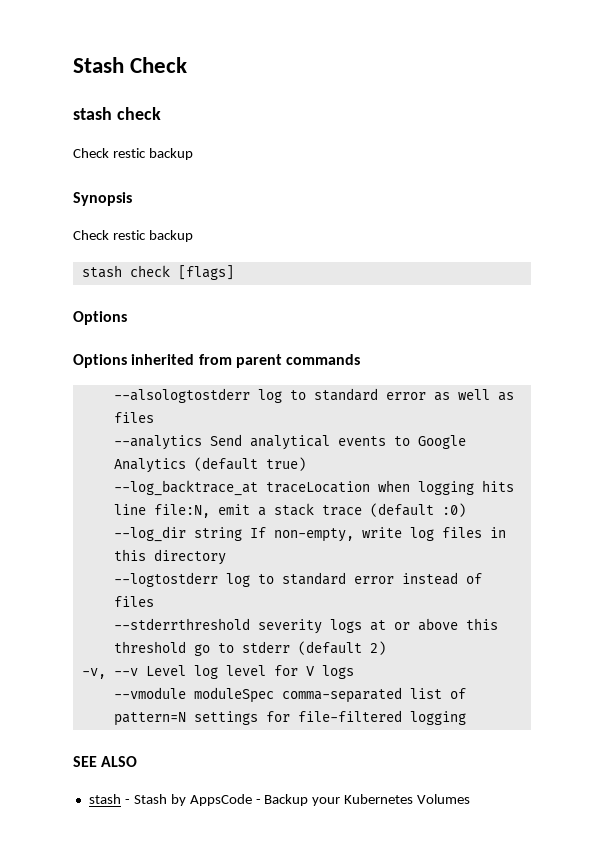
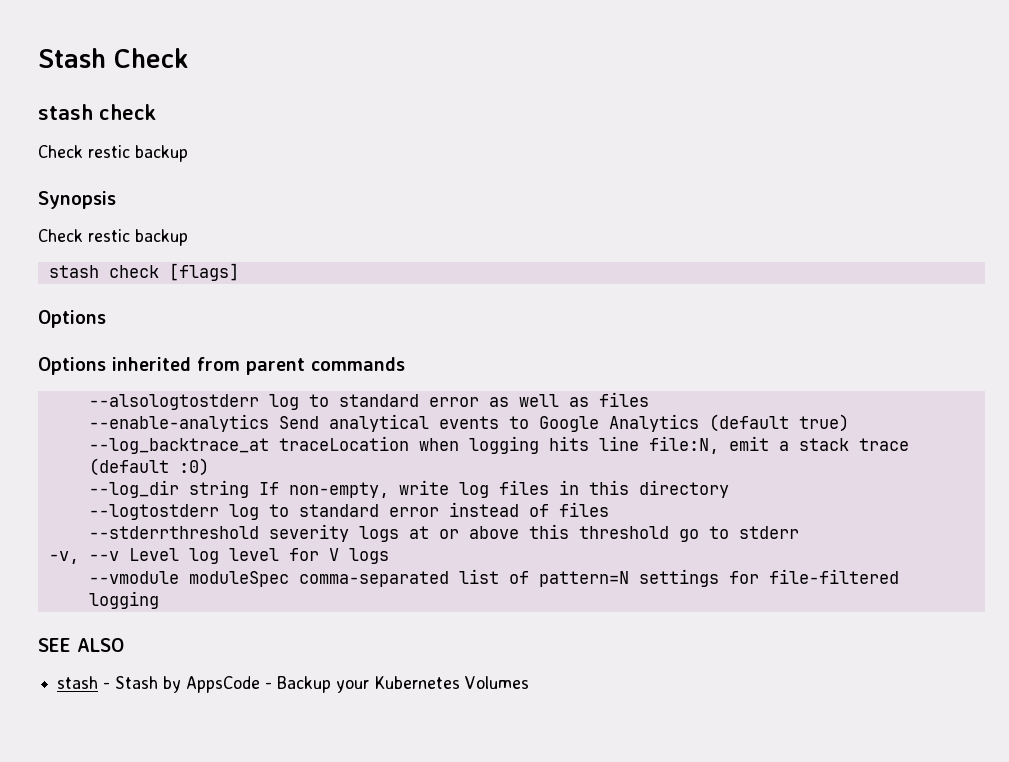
[113,435,202,450] --analytics -> [88,414,269,432] --enable-analytics
[297,641,386,655] (default 2) -> (799, 532) none

